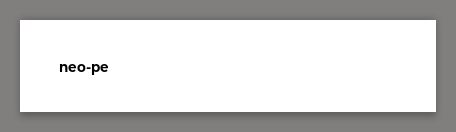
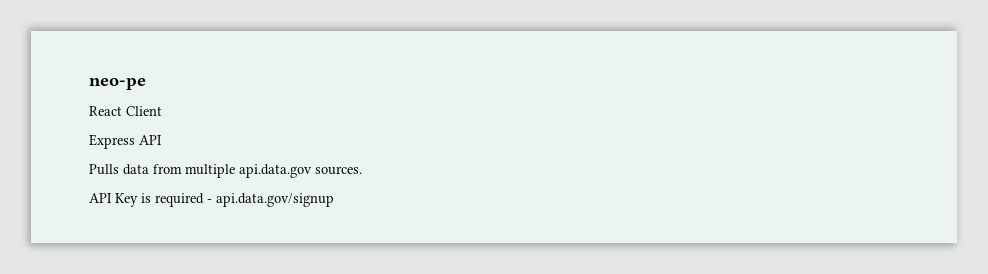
(109, 69) none -> [89,106,162,116] [89,134,162,149] [89,164,362,178] [89,193,334,207] // React Client // Express API // Pulls data from multiple api.data.gov sources. // API Key is required - api.data.gov/signup

